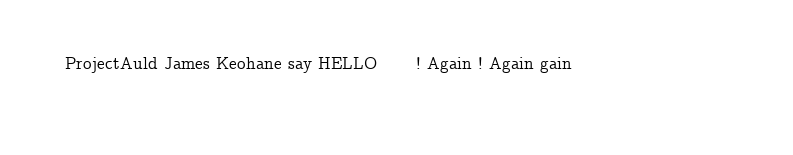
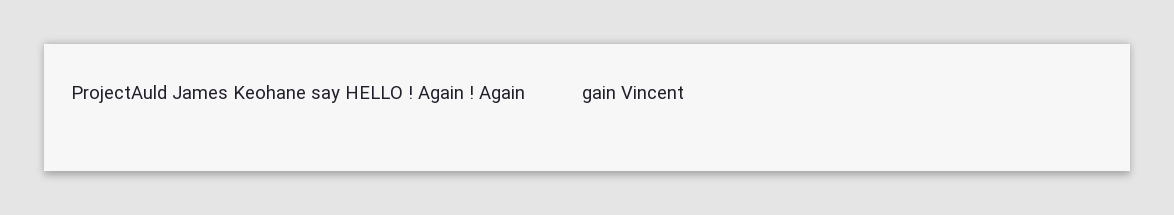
(572, 65) none -> [621,86,684,99] Vincent

